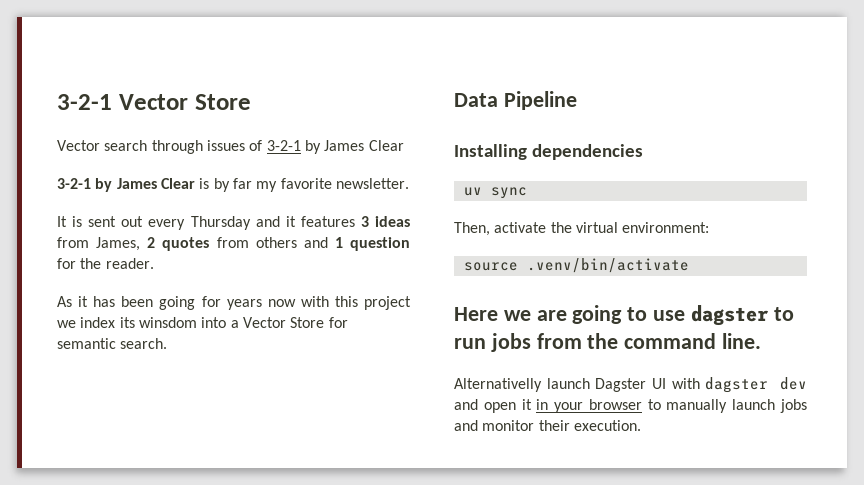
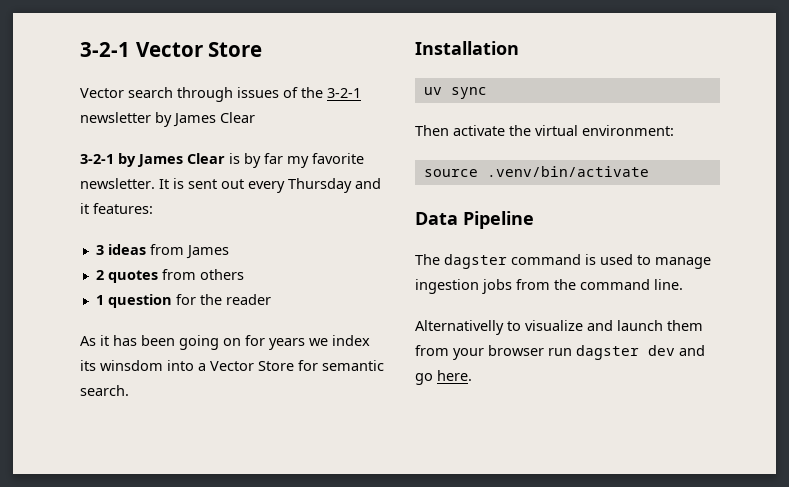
[266,140,301,151] 3-2-1 -> [301,87,361,98] [80,112,151,123] the 3-2-1 newsletter
(409, 183) // -> (155, 183) none
[300,216,355,227] features -> [93,203,153,214] features: //
[96,237,141,251] James, -> [185,245,229,259] James //
[303,237,328,248] and -> (244, 274) //
[105,258,154,269] reader. -> [225,294,271,305] reader
(196, 303) none -> [223,338,241,346] on
[267,296,411,310] now with this project -> (305, 344) none
[454,91,577,110] [454,144,643,160] Data Pipeline // Installing dependencies -> [415,41,519,55] Installation
[454,222,490,236] Then, -> [415,125,449,136] Then
[454,305,794,326] [454,338,486,349] Here we are going to use dagster to run -> [415,211,534,229] [415,254,711,269] [415,279,479,294] Data Pipeline // The dagster command is used to manage ingestion
[546,377,807,393] [454,399,807,413] [454,420,641,431] launch Dagster UI with dagster dev and open it in your browser to manually launch jobs and monitor their execution. -> [507,320,703,331] [415,345,705,360] [415,370,472,385] to visualize and launch them from your browser run dagster dev and go here.

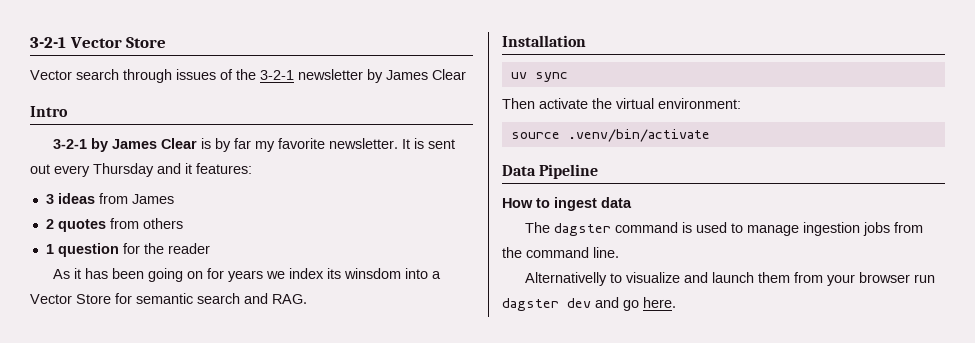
(255, 117) none -> [30,106,68,117] // Intro
[80,385,129,396] search. -> [197,293,307,304] search and RAG.
(534, 220) none -> [502,197,632,211] // How to ingest data

